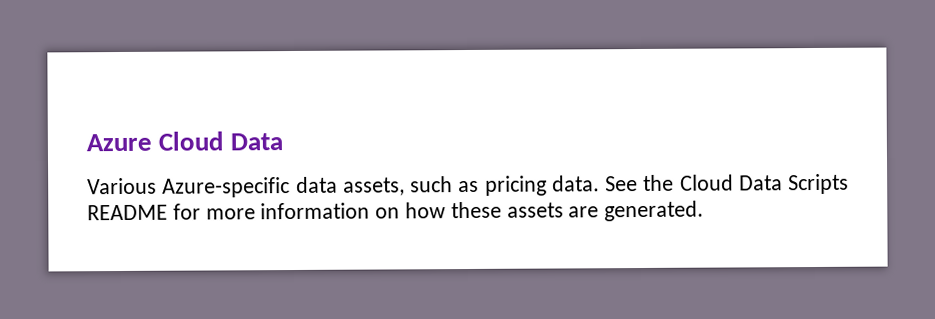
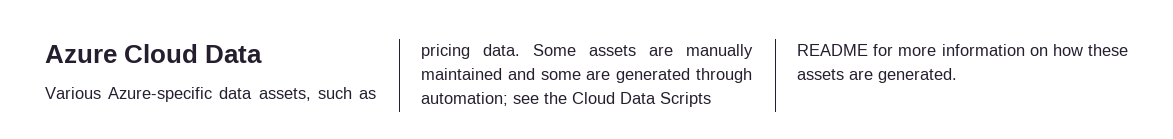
[605,176,638,192] See -> [533,44,753,59] [421,68,752,83] [421,92,539,106] Some assets are manually maintained and some are generated through automation; see

